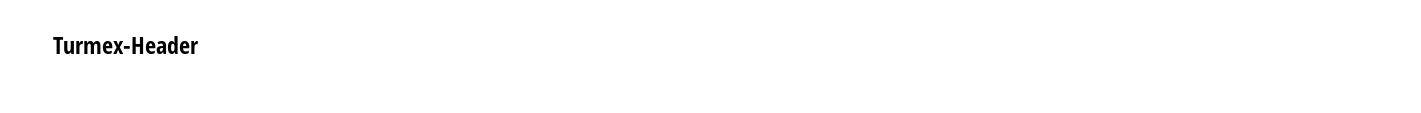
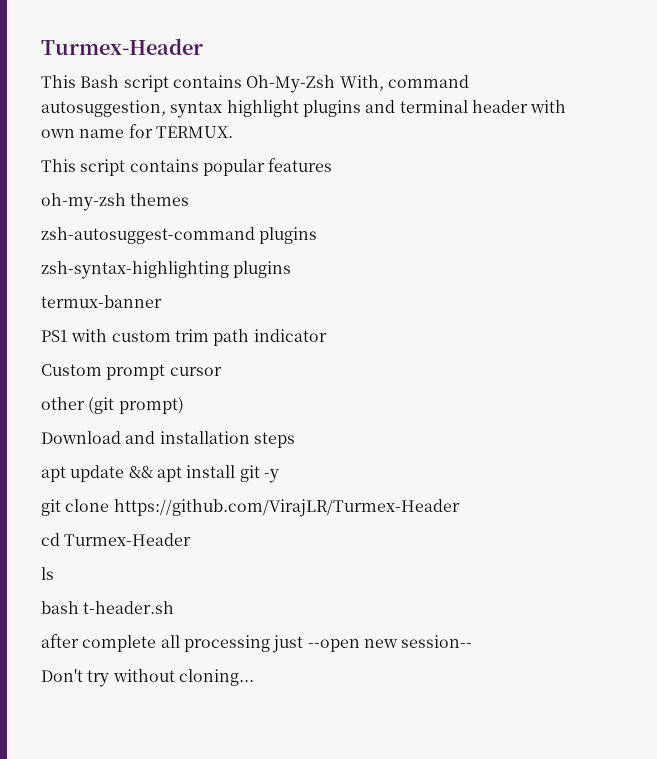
[53,36,199,54] Turmex-Header -> [41,38,203,55] [41,75,469,93] [41,100,567,118] [41,124,233,138] [41,158,333,176] [41,193,190,211] [41,227,318,244] [41,261,292,279] [41,295,162,308] [41,329,327,346] [41,364,222,380] [41,397,184,414] [41,431,295,448] [41,465,279,483] [41,499,460,517] [41,533,192,546] [41,567,54,580] [41,601,175,614] [41,634,473,653] [41,669,254,687] Turmex-Header // This Bash script contains Oh-My-Zsh With, command autosuggestion, syntax highlight plugins and terminal header with own name for TERMUX. // This script contains popular features // oh-my-zsh themes // zsh-autosuggest-command plugins // zsh-syntax-highlighting plugins // termux-banner // PS1 with custom trim path indicator // Custom prompt cursor // other (git prompt) // Download and installation steps // apt update && apt install git -y // git clone https://github.com/VirajLR/Turmex-Header // cd Turmex-Header // ls // bash t-header.sh // after complete all processing just --open new session-- // Don't try without cloning...

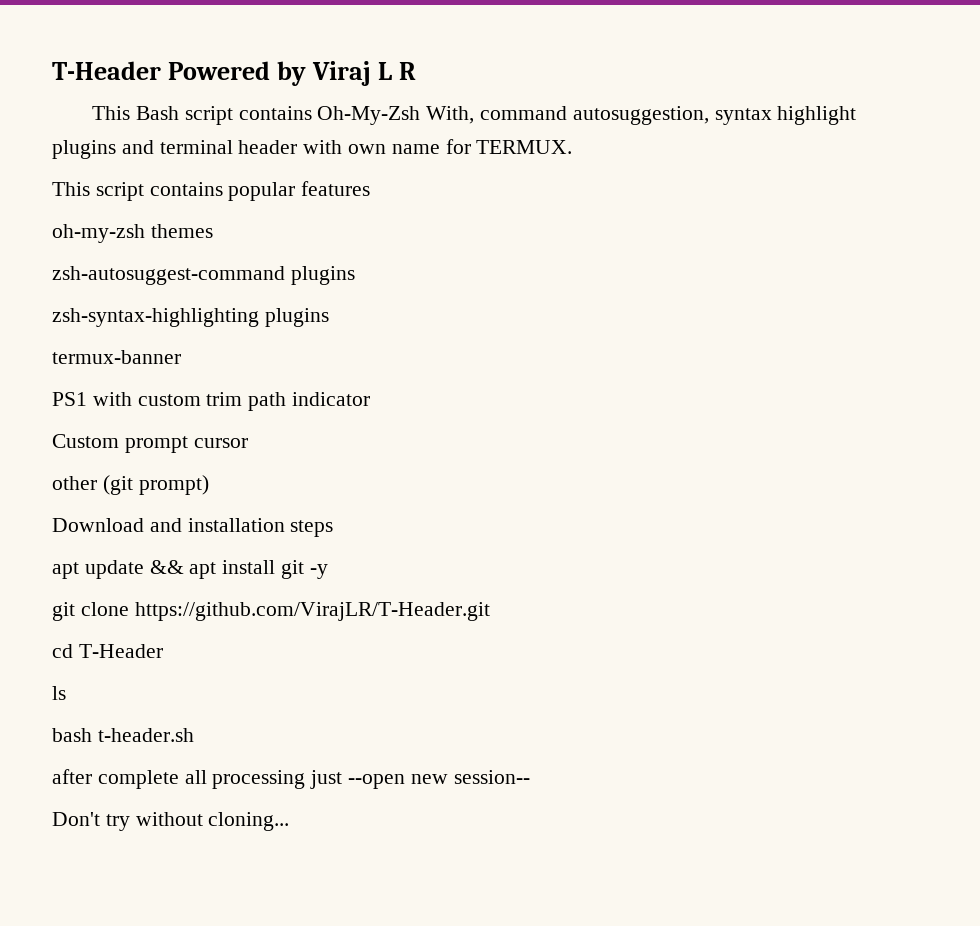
[41,38,203,55] Turmex-Header -> [52,61,417,86] T-Header Powered by Viraj L R
[113,499,460,517] https://github.com/VirajLR/Turmex-Header -> [134,602,490,621] https://github.com/VirajLR/T-Header.git
[64,533,192,546] Turmex-Header -> [78,644,163,658] T-Header

